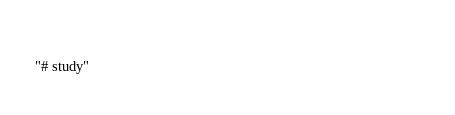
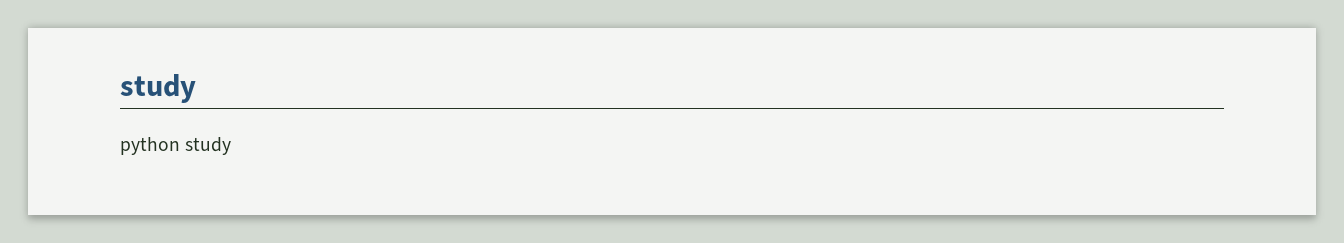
[35,61,89,74] "# study" -> [120,74,196,103] [120,137,232,155] study // python study

